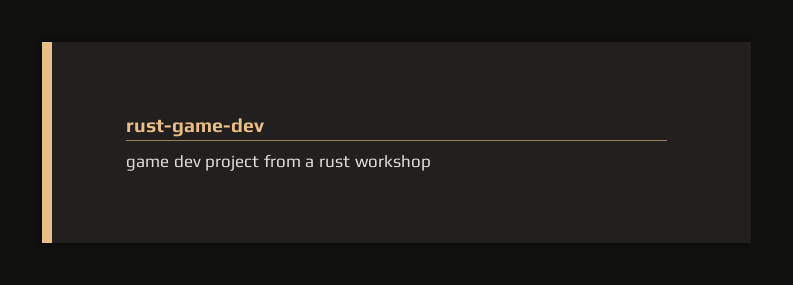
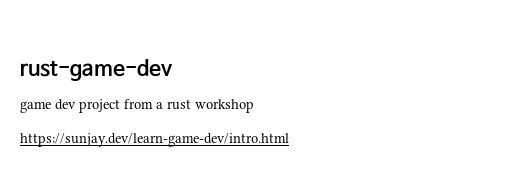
(431, 163) none -> [20,133,289,147] // https://sunjay.dev/learn-game-dev/intro.html

